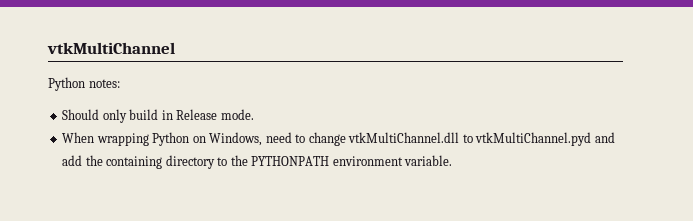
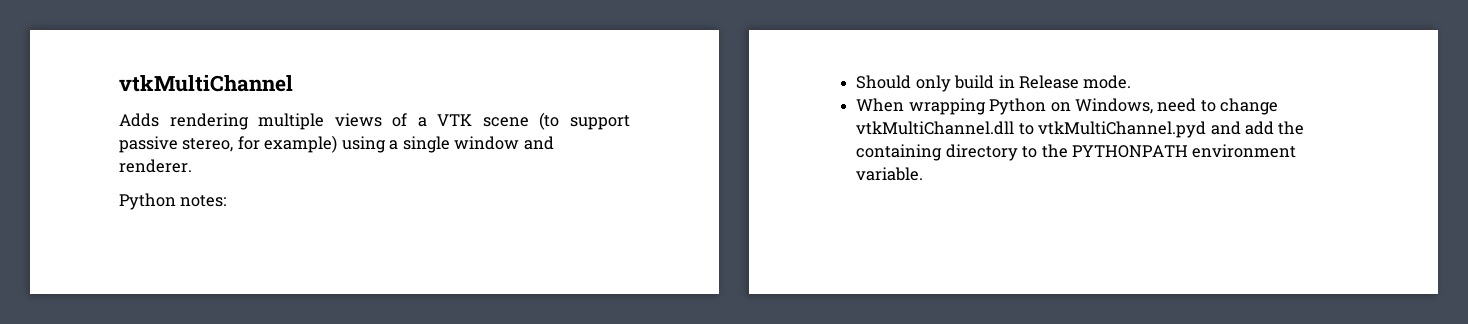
(175, 48) none -> [119,112,630,130] [119,135,554,153] [119,159,192,173] // Adds rendering multiple views of a VTK scene (to support passive stereo, for example) using a single window and renderer.

